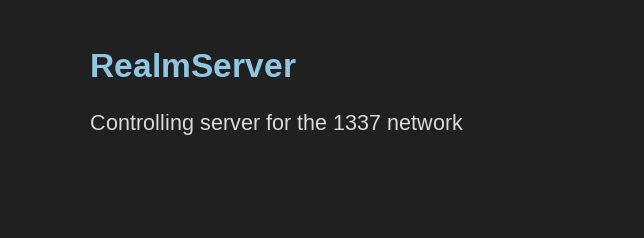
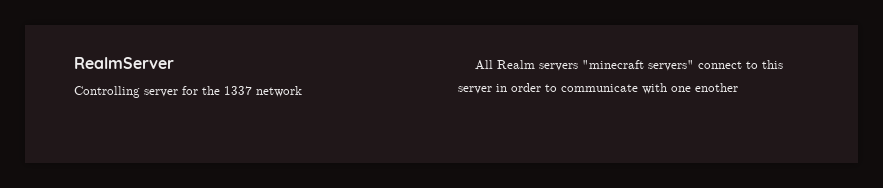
(463, 122) none -> [475,60,784,71] [458,83,738,94] // All Realm servers "minecraft servers" connect to this server in order to communicate with one enother

